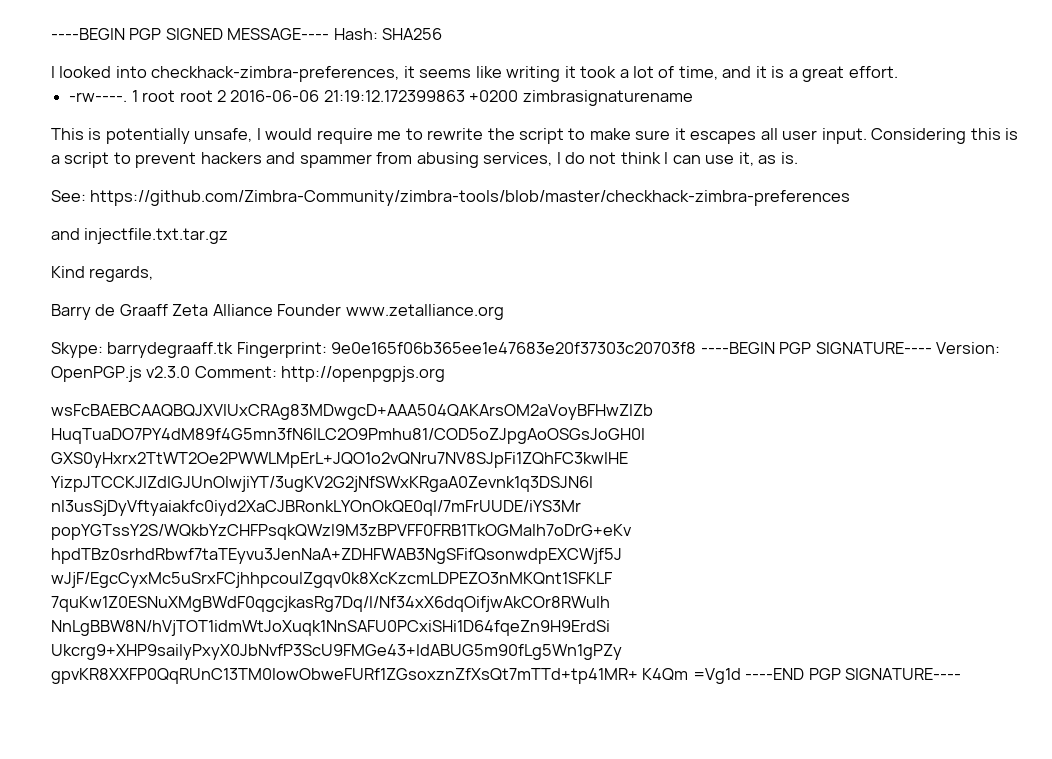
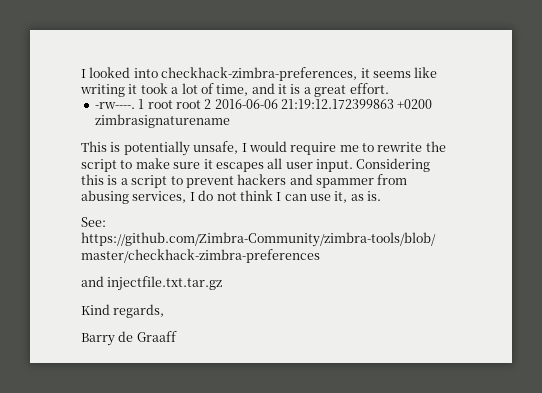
[51,28,443,40] ----BEGIN PGP SIGNED MESSAGE---- Hash: SHA256 // -> (81, 73) none
[172,304,504,320] [51,342,1001,358] [51,366,446,382] [51,404,653,420] [51,428,645,444] [51,452,628,468] [51,476,593,492] [51,500,581,516] [51,524,632,540] [51,548,622,564] [51,572,612,588] [51,596,610,612] [51,620,610,636] [51,644,622,660] [51,668,962,684] Zeta Alliance Founder www.zetalliance.org // Skype: barrydegraaff.tk Fingerprint: 9e0e165f06b365ee1e47683e20f37303c20703f8 ----BEGIN PGP SIGNATURE---- Version: OpenPGP.js v2.3.0 Comment: http://openpgpjs.org // wsFcBAEBCAAQBQJXVlUxCRAg83MDwgcD+AAA504QAKArsOM2aVoyBFHwZlZb HuqTuaDO7PY4dM89f4G5mn3fN6ILC2O9Pmhu81/COD5oZJpgAoOSGsJoGH0l GXS0yHxrx2TtWT2Oe2PWWLMpErL+JQO1o2vQNru7NV8SJpFi1ZQhFC3kwIHE YizpJTCCKJIZdlGJUnOlwjiYT/3ugKV2G2jNfSWxKRgaA0Zevnk1q3DSJN6l nl3usSjDyVftyaiakfc0iyd2XaCJBRonkLYOnOkQE0ql/7mFrUUDE/iYS3Mr popYGTssY2S/WQkbYzCHFPsqkQWzl9M3zBPVFF0FRB1TkOGMalh7oDrG+eKv hpdTBz0srhdRbwf7taTEyvu3JenNaA+ZDHFWAB3NgSFifQsonwdpEXCWjf5J wJjF/EgcCyxMc5uSrxFCjhhpcouIZgqv0k8XcKzcmLDPEZO3nMKQnt1SFKLF 7quKw1Z0ESNuXMgBWdF0qgcjkasRg7Dq/I/Nf34xX6dqOifjwAkCOr8RWulh NnLgBBW8N/hVjTOT1idmWtJoXuqk1NnSAFU0PCxiSHi1D64fqeZn9H9ErdSi Ukcrg9+XHP9saiIyPxyX0JbNvfP3ScU9FMGe43+IdABUG5m90fLg5Wn1gPZy gpvKR8XXFP0QqRUnC13TM0IowObweFURf1ZGsoxznZfXsQt7mTTd+tp41MR+ K4Qm =Vg1d ----END PGP SIGNATURE---- -> (177, 336) none

